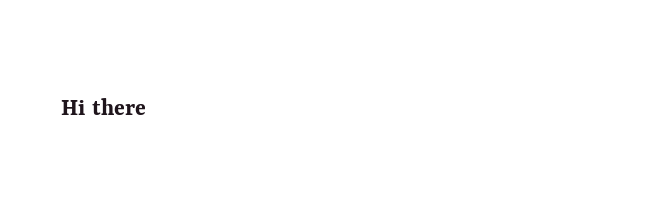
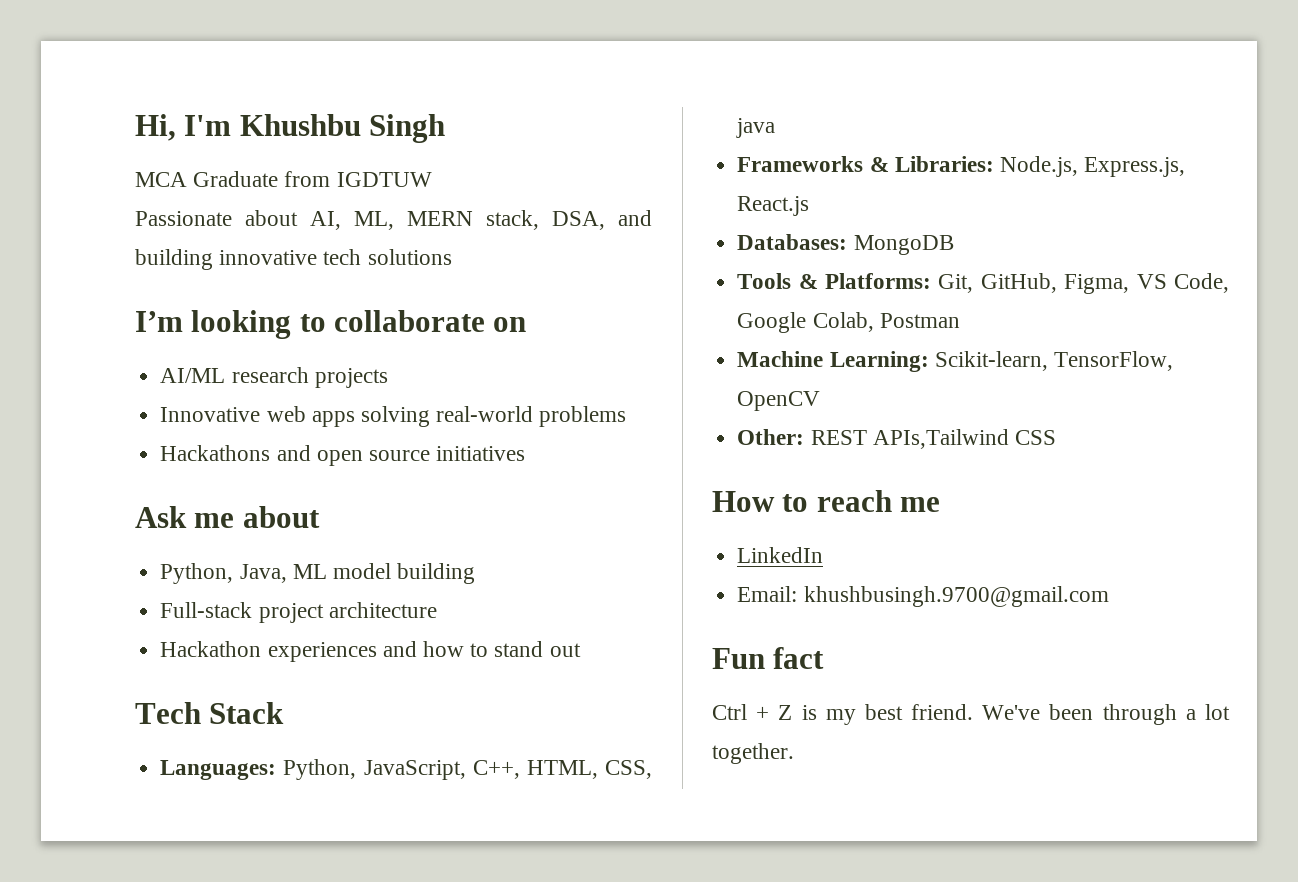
[61,98,146,115] Hi there -> [135,114,446,143] [135,171,432,187] [135,210,652,230] [135,249,452,270] [135,310,527,339] [160,367,388,388] [160,406,627,427] [160,445,526,466] [135,506,320,528] [160,563,476,584] [160,602,437,623] [160,641,581,662] [135,702,285,724] [160,759,652,780] [736,118,776,138] [737,156,1186,177] [737,196,810,216] [737,234,954,255] [737,273,1229,294] [737,312,960,333] [737,351,1173,372] [737,391,821,411] [737,429,1056,449] [712,490,941,512] [737,547,824,563] [737,586,1109,607] [712,647,825,669] [712,704,1230,725] [712,743,794,764] Hi, I'm Khushbu Singh // MCA Graduate from IGDTUW // Passionate about AI, ML, MERN stack, DSA, and building innovative tech solutions // I’m looking to collaborate on // AI/ML research projects // Innovative web apps solving real-world problems // Hackathons and open source initiatives // Ask me about // Python, Java, ML model building // Full-stack project architecture // Hackathon experiences and how to stand out // Tech Stack // Languages: Python, JavaScript, C++, HTML, CSS, java // Frameworks & Libraries: Node.js, Express.js, React.js // Databases: MongoDB // Tools & Platforms: Git, GitHub, Figma, VS Code, Google Colab, Postman // Machine Learning: Scikit-learn, TensorFlow, OpenCV // Other: REST APIs,Tailwind CSS // How to reach me // LinkedIn // Email: khushbusingh.9700@gmail.com // Fun fact // Ctrl + Z is my best friend. We've been through a lot together.

